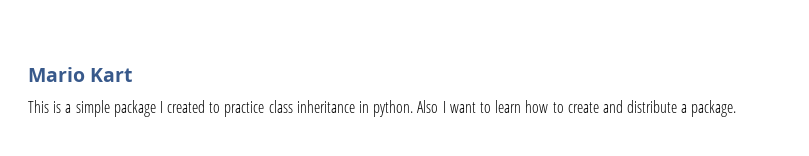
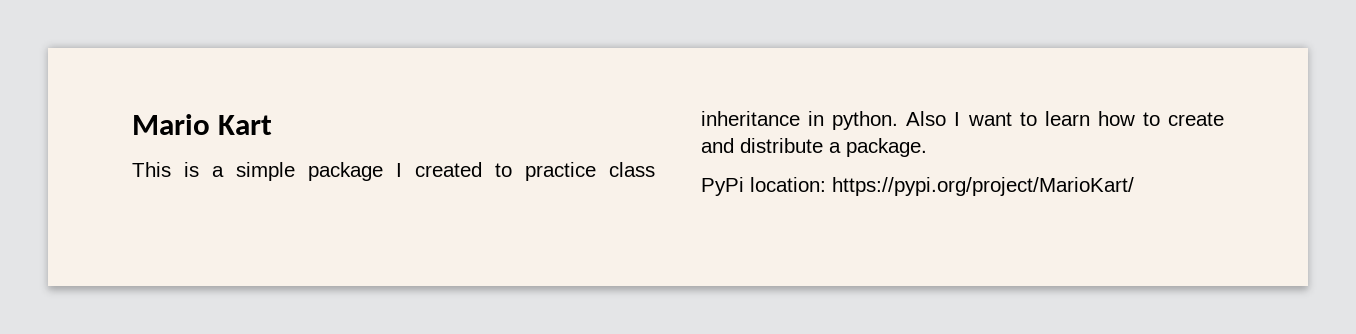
(737, 108) none -> [701,177,1134,196] // PyPi location: https://pypi.org/project/MarioKart/

